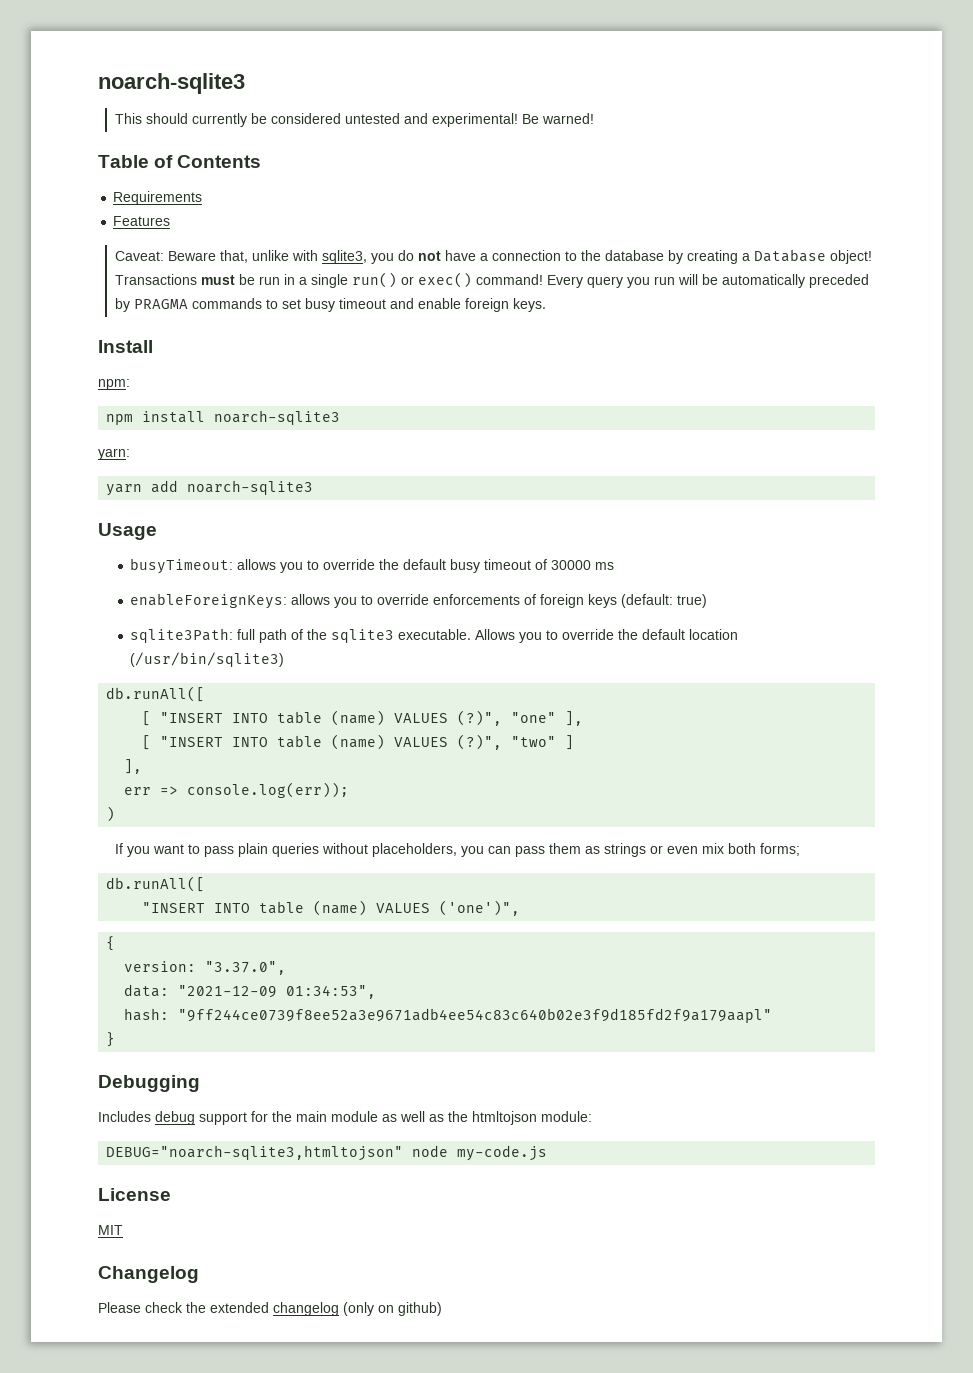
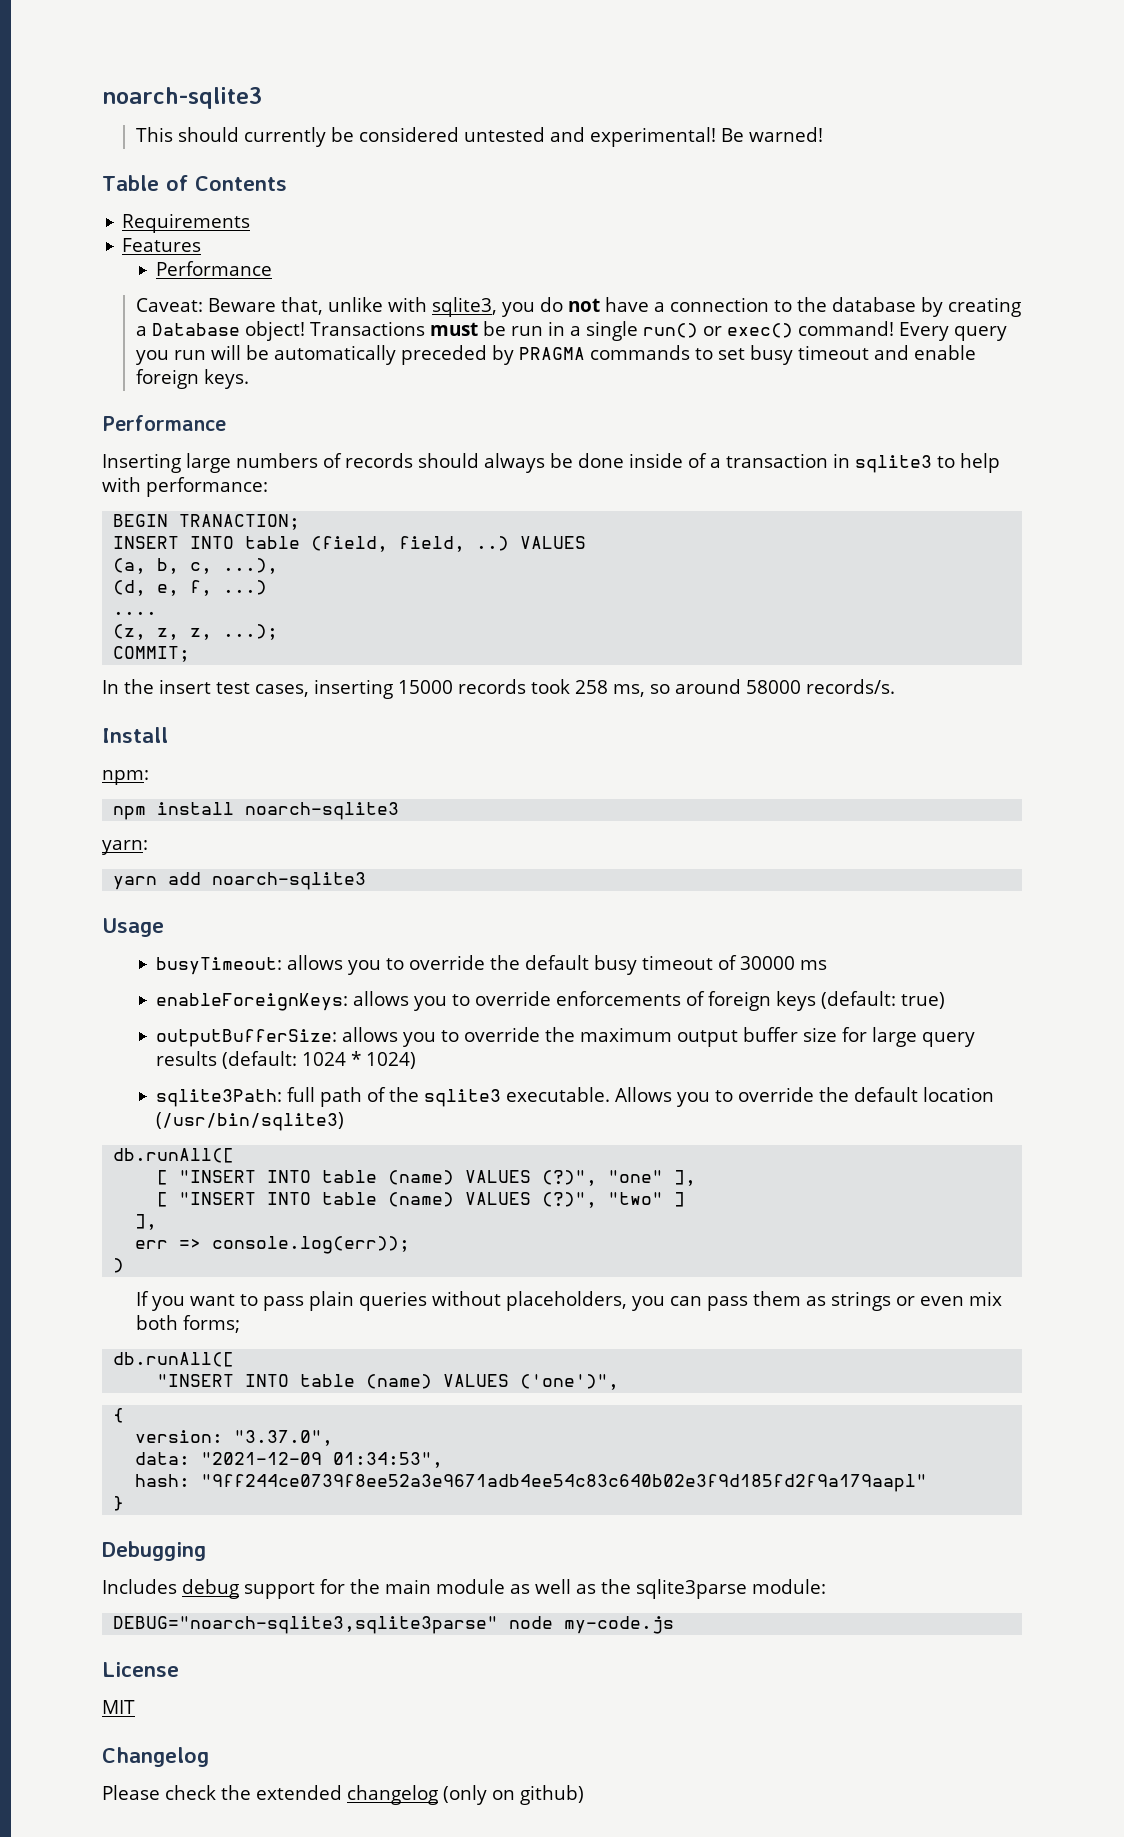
(171, 221) none -> [156,261,273,276] // Performance
(546, 305) none -> [102,415,226,431] [102,453,1000,473] [102,477,268,497] [113,514,301,530] [113,536,587,552] [113,558,279,574] [113,580,268,596] [113,611,158,615] [113,624,279,640] [113,646,191,662] [102,679,895,699] // Performance // Inserting large numbers of records should always be done inside of a transaction in sqlite3 to help with performance: // BEGIN TRANACTION; // INSERT INTO table (field, field, ..) VALUES // (a, b, c, ...), // (d, e, f, ...) // .... // (z, z, z, ...); // COMMIT; // In the insert test cases, inserting 15000 records took 258 ms, so around 58000 records/s.
(708, 601) none -> [156,1027,976,1047] [156,1051,417,1069] // outputBufferSize: allows you to override the maximum output buffer size for large query results (default: 1024 * 1024)
[472,1111,537,1125] htmltojson -> [636,1579,747,1599] sqlite3parse
[106,1145,404,1161] DEBUG="noarch-sqlite3,htmltojson" -> [113,1616,499,1634] DEBUG="noarch-sqlite3,sqlite3parse"

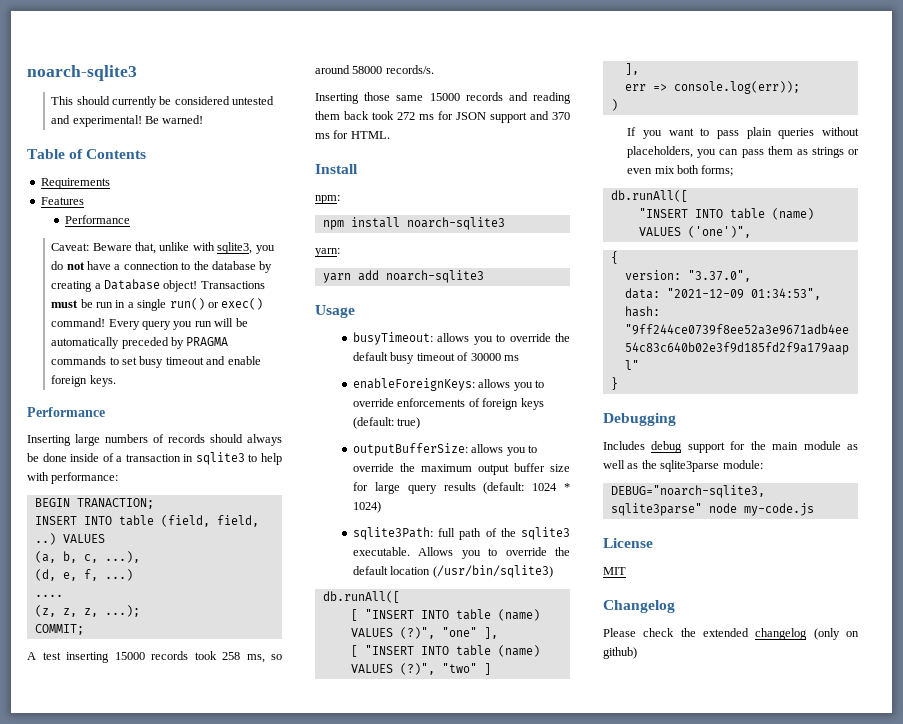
[102,679,309,697] In the insert test cases, -> [27,652,61,660] A test
(895, 686) none -> [315,92,571,104] [315,111,570,123] [315,130,390,139] // Inserting those same 15000 records and reading them back took 272 ms for JSON support and 370 ms for HTML.

